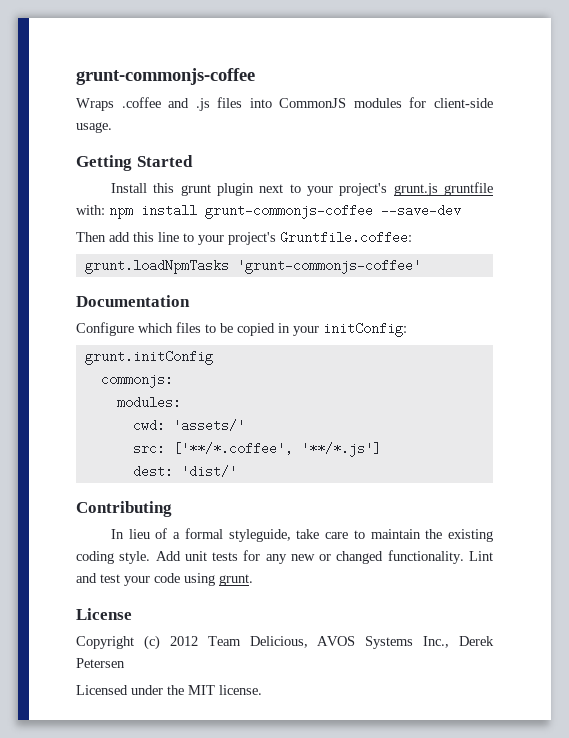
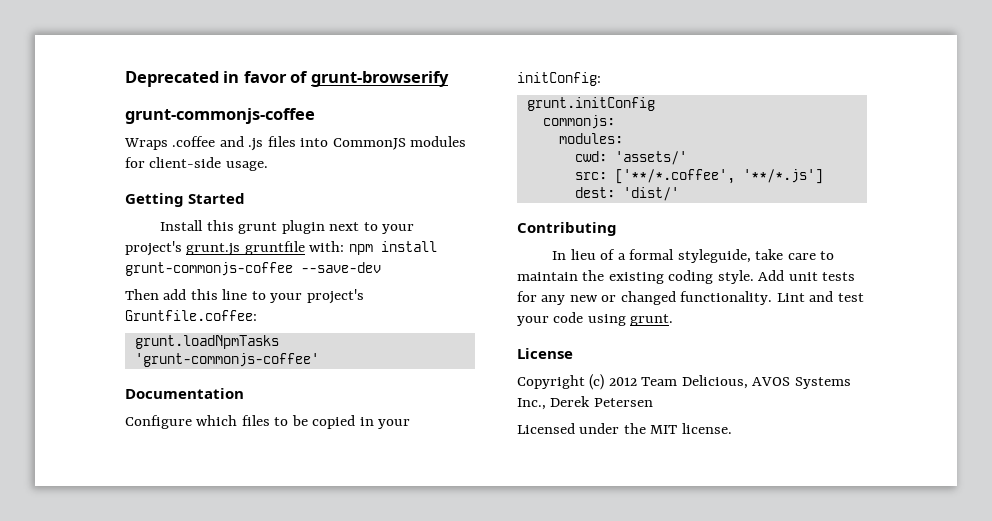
(76, 76) none -> [125,71,449,87] Deprecated in favor of grunt-browserify //

